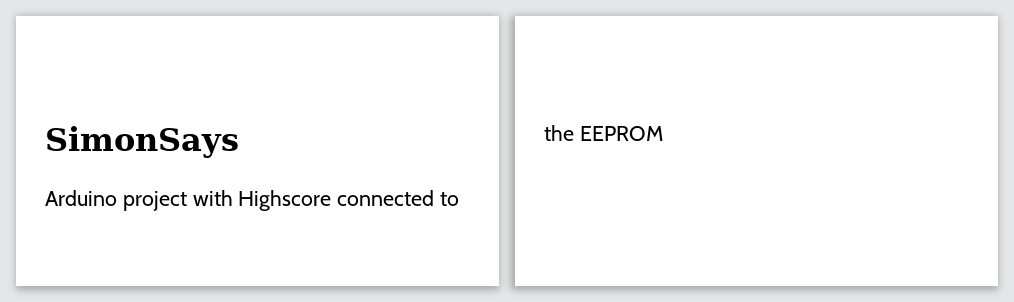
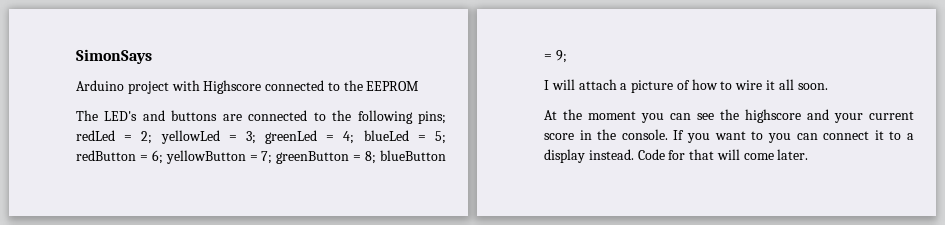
(663, 133) none -> [76,110,447,124] [76,130,446,144] [76,150,447,164] [544,50,567,63] [544,79,828,93] [544,109,914,123] [544,129,915,143] [544,149,809,163] // The LED's and buttons are connected to the following pins; redLed = 2; yellowLed = 3; greenLed = 4; blueLed = 5; redButton = 6; yellowButton = 7; greenButton = 8; blueButton = 9; // I will attach a picture of how to wire it all soon. // At the moment you can see the highscore and your current score in the console. If you want to you can connect it to a display instead. Code for that will come later.

